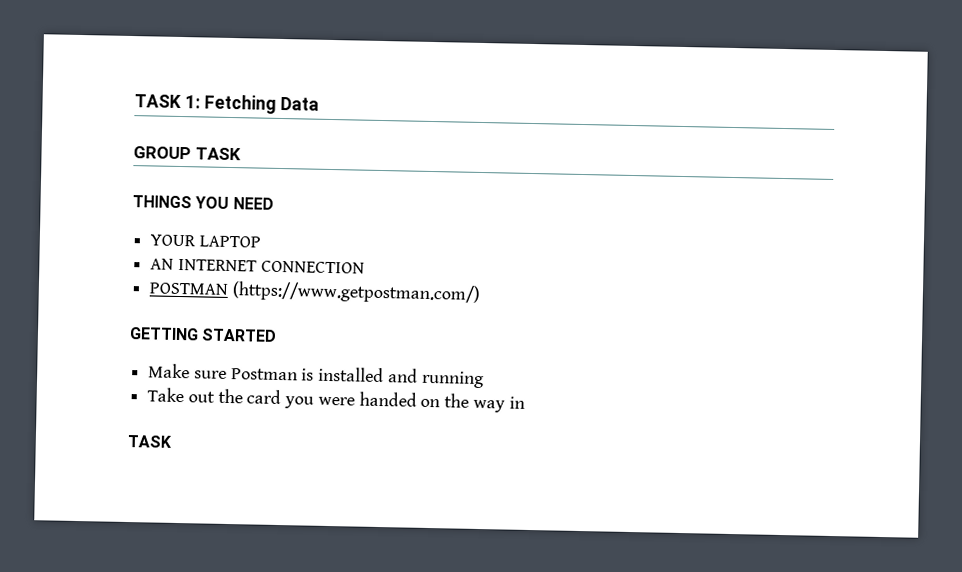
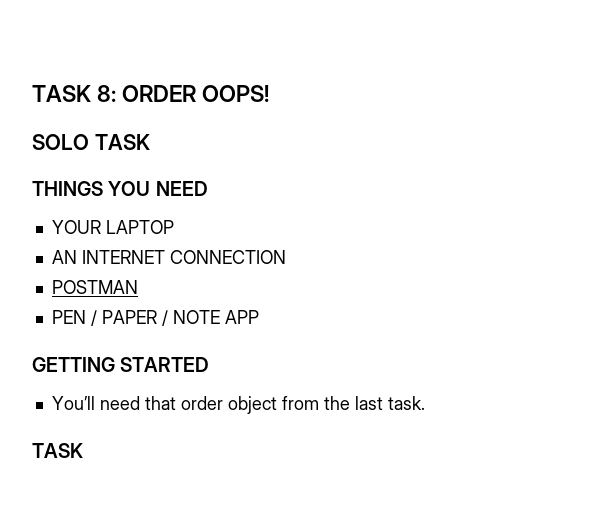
[134,94,320,114] [133,146,191,160] TASK 1: Fetching Data // GROUP -> [32,85,270,102] [32,134,89,150] TASK 8: ORDER OOPS! // SOLO
[231,281,481,304] [129,327,278,342] [148,363,484,389] [147,387,525,413] (https://www.getpostman.com/) // GETTING STARTED // Make sure Postman is installed and running // Take out the card you were handed on the way in -> [51,310,259,326] [32,357,210,372] [51,396,425,414] // PEN / PAPER / NOTE APP // GETTING STARTED // You’ll need that order object from the last task.

